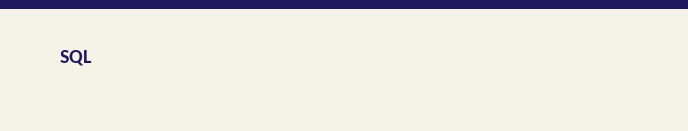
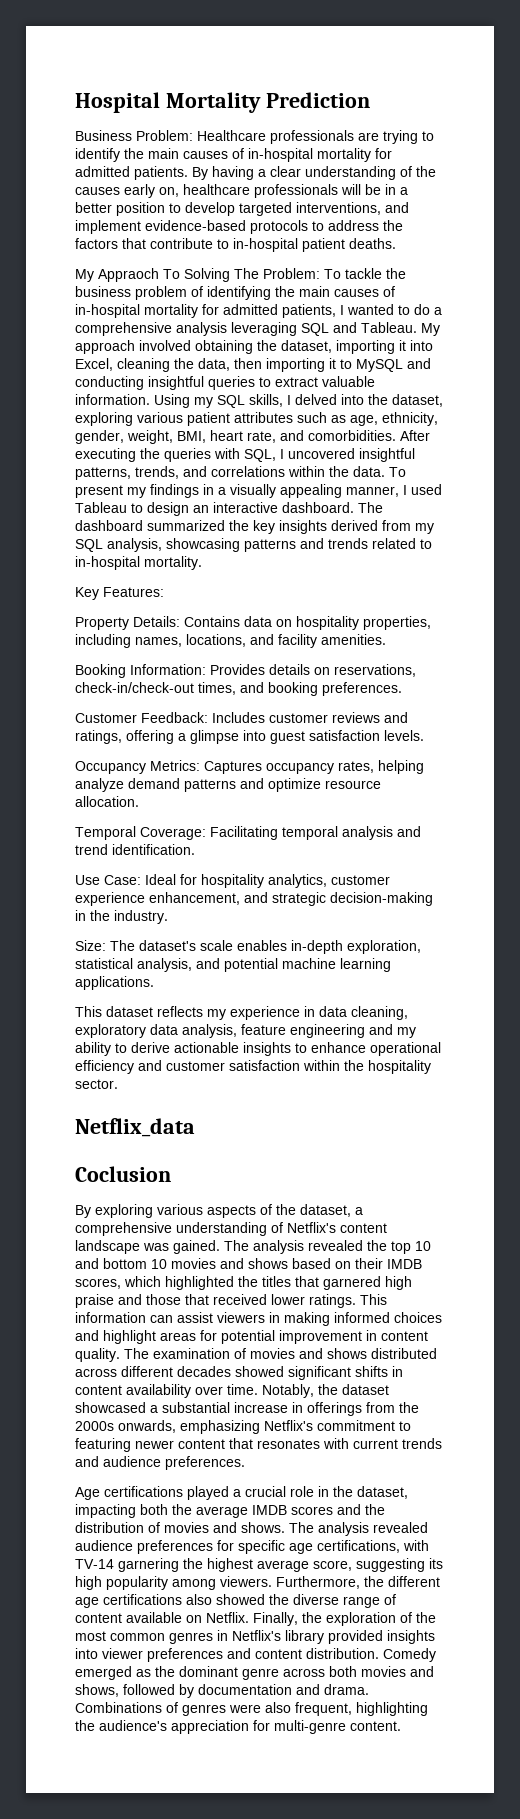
[60,50,92,66] SQL -> [75,92,370,113] [75,130,434,144] [75,148,392,162] [75,166,436,180] [75,184,408,198] [75,202,409,216] [75,220,403,234] [75,238,396,252] [75,268,406,282] [75,286,395,300] [75,304,442,318] [75,322,440,336] [75,340,433,354] [75,358,431,372] [75,376,375,390] [75,394,443,408] [75,412,438,426] [75,430,430,444] [75,448,415,462] [75,466,406,480] [75,484,442,498] [75,502,383,516] [75,520,434,534] [75,538,432,552] [75,556,202,570] [75,587,164,600] [75,616,431,630] [75,634,386,648] [75,664,416,678] [75,682,402,696] [75,712,408,723] [75,730,424,744] [75,760,424,774] [75,778,381,792] [75,796,139,807] [75,826,421,840] [75,844,195,855] [75,874,390,888] [75,892,433,906] [75,910,168,924] [75,940,421,954] [75,958,391,972] [75,976,154,990] [75,1006,408,1020] [75,1024,416,1038] [75,1042,441,1056] [75,1060,431,1074] [75,1079,118,1089] [75,1118,195,1137] [75,1166,171,1182] [75,1204,363,1218] [75,1222,387,1236] [75,1240,431,1254] [75,1258,422,1269] [75,1276,412,1290] [75,1294,387,1308] [75,1312,442,1326] [75,1330,428,1344] [75,1348,437,1362] [75,1366,403,1380] [75,1384,389,1398] [75,1402,419,1416] [75,1420,411,1434] [75,1438,442,1452] [75,1456,245,1470] [75,1486,408,1500] [75,1504,385,1518] [75,1522,428,1536] [75,1540,429,1554] [75,1558,443,1572] [75,1576,440,1590] [75,1594,396,1608] [75,1612,436,1626] [75,1630,435,1644] [75,1648,436,1662] [75,1666,434,1680] [75,1684,369,1698] [75,1702,428,1716] [75,1720,401,1734] Hospital Mortality Prediction // Business Problem: Healthcare professionals are trying to identify the main causes of in-hospital mortality for admitted patients. By having a clear understanding of the causes early on, healthcare professionals will be in a better position to develop targeted interventions, and implement evidence-based protocols to address the factors that contribute to in-hospital patient deaths. // My Appraoch To Solving The Problem: To tackle the business problem of identifying the main causes of in-hospital mortality for admitted patients, I wanted to do a comprehensive analysis leveraging SQL and Tableau. My approach involved obtaining the dataset, importing it into Excel, cleaning the data, then importing it to MySQL and conducting insightful queries to extract valuable information. Using my SQL skills, I delved into the dataset, exploring various patient attributes such as age, ethnicity, gender, weight, BMI, heart rate, and comorbidities. After executing the queries with SQL, I uncovered insightful patterns, trends, and correlations within the data. To present my findings in a visually appealing manner, I used Tableau to design an interactive dashboard. The dashboard summarized the key insights derived from my SQL analysis, showcasing patterns and trends related to in-hospital mortality. // Key Features: // Property Details: Contains data on hospitality properties, including names, locations, and facility amenities. // Booking Information: Provides details on reservations, check-in/check-out times, and booking preferences. // Customer Feedback: Includes customer reviews and ratings, offering a glimpse into guest satisfaction levels. // Occupancy Metrics: Captures occupancy rates, helping analyze demand patterns and optimize resource allocation. // Temporal Coverage: Facilitating temporal analysis and trend identification. // Use Case: Ideal for hospitality analytics, customer experience enhancement, and strategic decision-making in the industry. // Size: The dataset's scale enables in-depth exploration, statistical analysis, and potential machine learning applications. // This dataset reflects my experience in data cleaning, exploratory data analysis, feature engineering and my ability to derive actionable insights to enhance operational efficiency and customer satisfaction within the hospitality sector. // Netflix_data // Coclusion // By exploring various aspects of the dataset, a comprehensive understanding of Netflix's content landscape was gained. The analysis revealed the top 10 and bottom 10 movies and shows based on their IMDB scores, which highlighted the titles that garnered high praise and those that received lower ratings. This information can assist viewers in making informed choices and highlight areas for potential improvement in content quality. The examination of movies and shows distributed across different decades showed significant shifts in content availability over time. Notably, the dataset showcased a substantial increase in offerings from the 2000s onwards, emphasizing Netflix's commitment to featuring newer content that resonates with current trends and audience preferences. // Age certifications played a crucial role in the dataset, impacting both the average IMDB scores and the distribution of movies and shows. The analysis revealed audience preferences for specific age certifications, with TV-14 garnering the highest average score, suggesting its high popularity among viewers. Furthermore, the different age certifications also showed the diverse range of content available on Netflix. Finally, the exploration of the most common genres in Netflix's library provided insights into viewer preferences and content distribution. Comedy emerged as the dominant genre across both movies and shows, followed by documentation and drama. Combinations of genres were also frequent, highlighting the audience's appreciation for multi-genre content.

